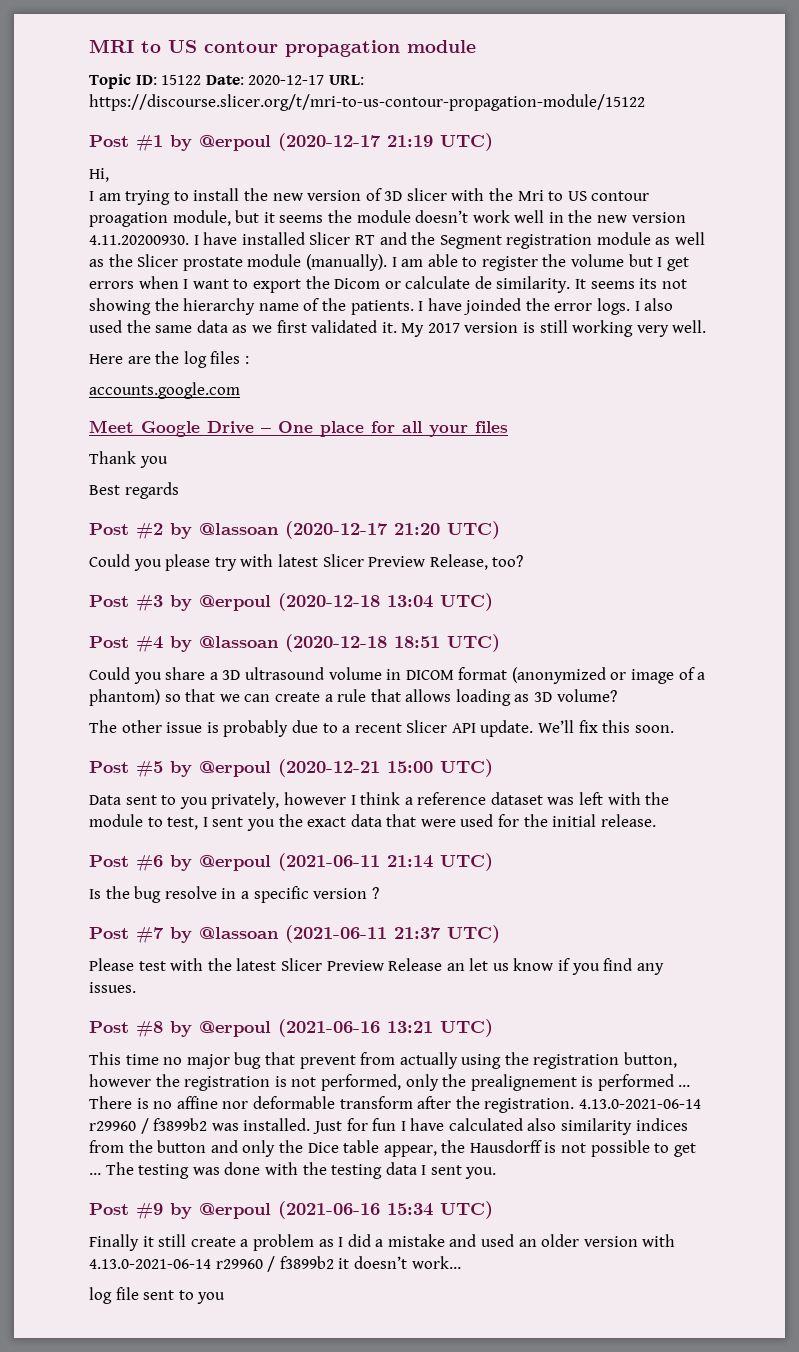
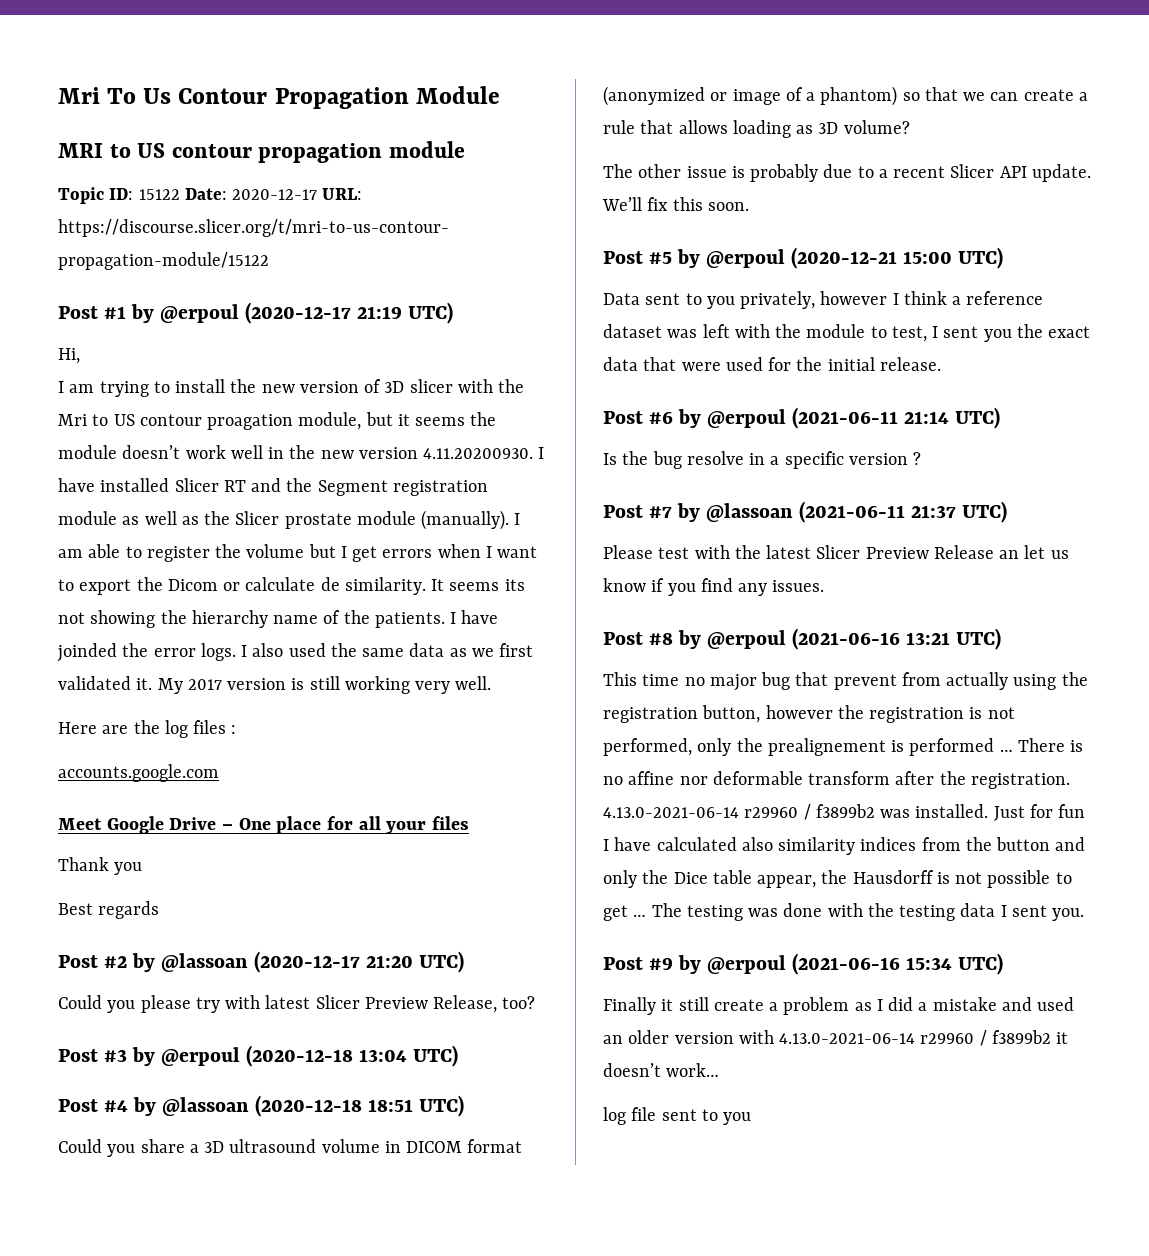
(89, 46) none -> [58,86,500,109] Mri To Us Contour Propagation Module //

